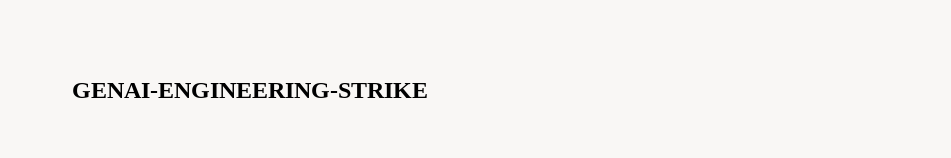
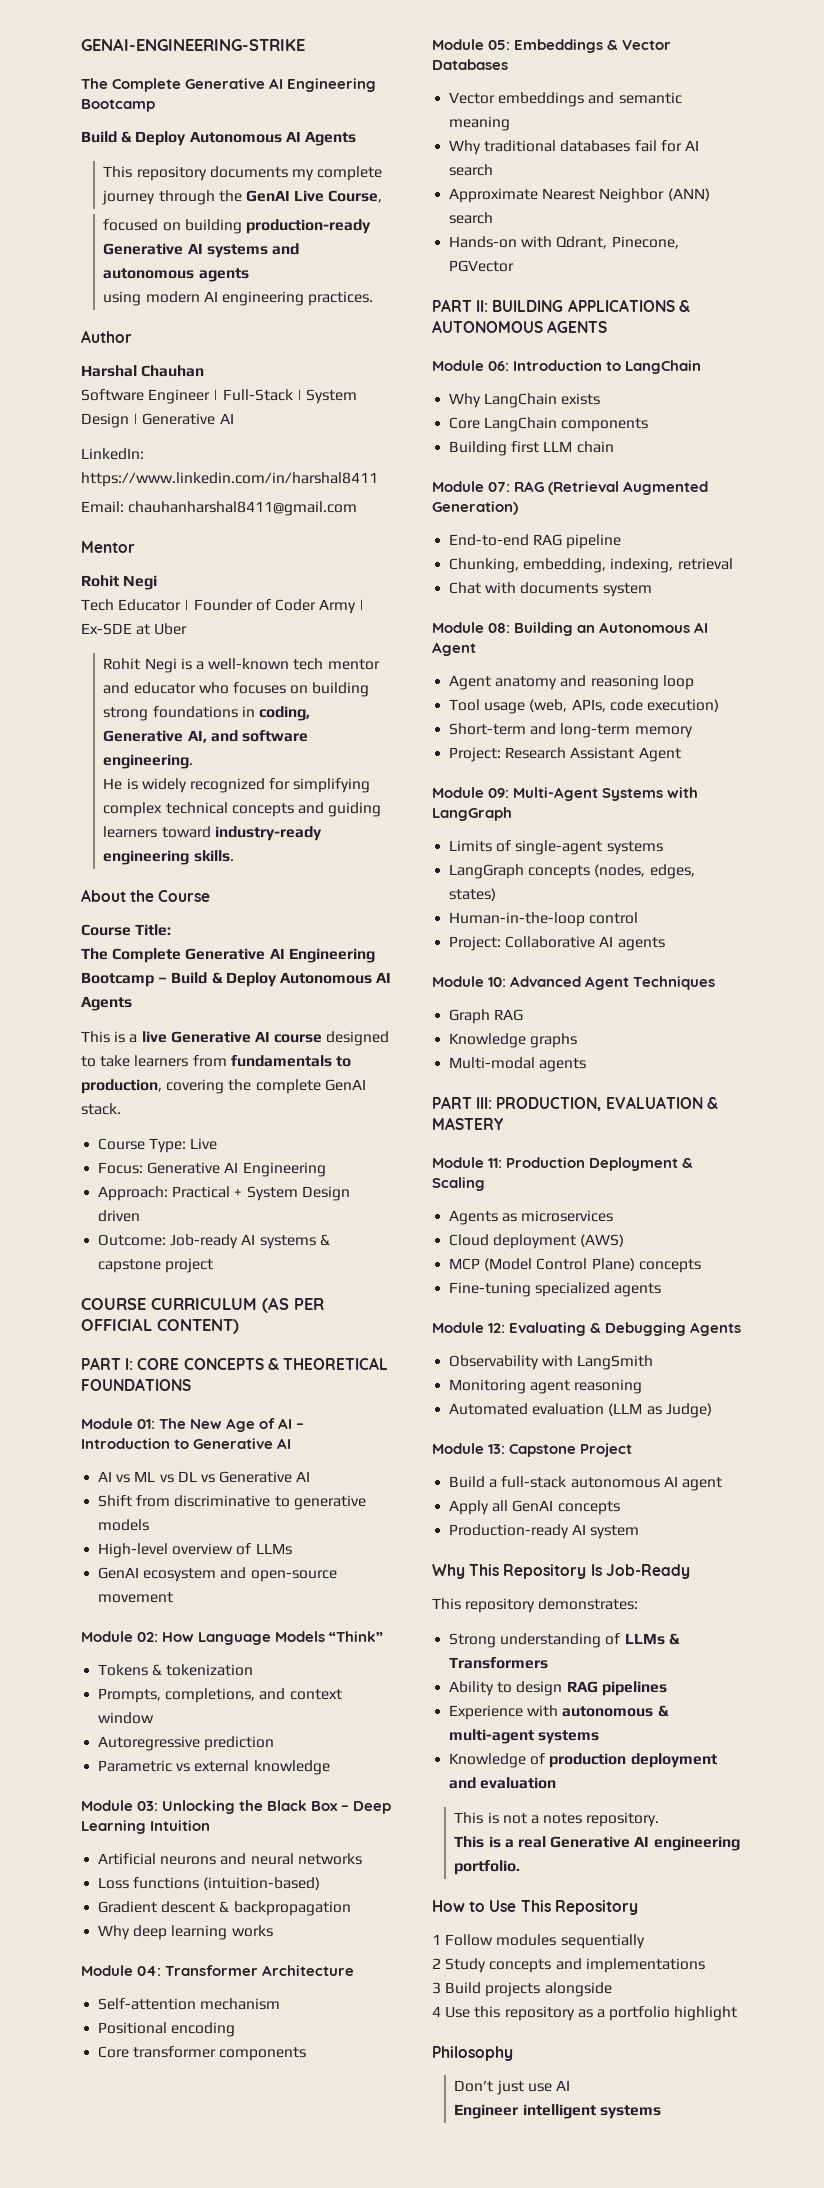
(428, 90) none -> [81,78,377,92] [81,99,155,112] [81,131,356,146] [103,166,383,181] [102,190,383,205] [103,219,371,234] [103,243,299,258] [103,268,249,282] [103,291,374,306] [81,330,132,343] [81,365,205,377] [81,389,357,404] [81,413,234,428] [81,448,144,460] [81,472,378,487] [81,501,358,516] [81,541,135,553] [81,575,158,590] [81,599,365,614] [81,623,188,635] [103,658,380,673] [103,682,370,697] [103,706,310,721] [103,730,308,743] [103,754,194,769] [103,778,371,793] [103,802,382,817] [103,826,322,841] [103,850,234,865] [81,889,211,902] [81,924,172,936] [81,948,375,963] [81,972,392,987] [81,996,132,1011] [81,1031,390,1046] [81,1055,351,1067] [81,1079,366,1094] [81,1103,121,1115] [98,1138,218,1153] [98,1162,326,1177] [98,1186,350,1201] [98,1210,141,1222] [98,1234,330,1249] [98,1258,214,1273] [81,1297,324,1313] [81,1318,239,1334] [81,1357,388,1370] [81,1378,191,1391] [81,1418,305,1432] [81,1438,292,1449] [98,1471,311,1483] [98,1495,366,1510] [98,1519,150,1531] [98,1543,292,1558] [98,1567,337,1582] [98,1592,174,1603] [81,1631,384,1645] [98,1664,254,1676] [98,1688,342,1703] [98,1712,155,1724] [98,1736,275,1751] [98,1760,330,1775] [81,1800,392,1814] [81,1820,211,1834] [98,1853,362,1865] [98,1877,321,1890] [98,1901,351,1916] [98,1925,273,1940] [81,1965,355,1976] [98,1998,281,2010] [98,2022,236,2037] [98,2046,307,2061] [432,39,672,53] [432,59,508,70] [449,92,682,107] [449,116,511,131] [449,140,699,155] [449,164,494,176] [449,188,710,203] [449,212,494,224] [449,236,679,249] [449,260,515,272] [432,299,690,312] [432,320,608,333] [432,360,702,374] [449,393,601,408] [449,417,649,432] [449,441,614,456] [432,481,709,495] [432,501,518,515] [449,534,622,549] [449,558,733,573] [449,582,652,597] [432,622,709,636] [432,642,476,656] [449,675,694,690] [449,699,719,714] [449,723,693,738] [449,747,681,762] [432,787,699,801] [432,807,512,821] [449,840,663,855] [449,864,695,879] [449,888,497,901] [449,912,639,927] [449,936,665,951] [432,976,716,990] [449,1009,524,1024] [449,1033,578,1048] [449,1057,587,1072] [432,1096,718,1111] [432,1117,503,1130] [432,1157,694,1171] [432,1177,485,1191] [449,1210,614,1225] [449,1234,625,1249] [449,1258,701,1273] [449,1282,662,1297] [432,1322,742,1336] [449,1355,654,1370] [449,1379,643,1394] [449,1403,712,1418] [432,1443,633,1457] [449,1476,722,1491] [449,1500,620,1515] [449,1524,640,1539] [432,1564,690,1579] [432,1598,639,1613] [449,1633,680,1648] [449,1657,549,1669] [449,1681,667,1696] [449,1705,669,1720] [449,1729,600,1744] [449,1753,717,1768] [449,1777,557,1789] [454,1812,660,1827] [454,1836,740,1851] [454,1860,521,1875] [432,1900,638,1915] [432,1934,645,1949] [432,1958,705,1973] [432,1982,612,1997] [432,2006,738,2021] [432,2046,513,2061] [454,2080,570,2095] [454,2104,661,2119] // The Complete Generative AI Engineering Bootcamp // Build & Deploy Autonomous AI Agents // This repository documents my complete journey through the GenAI Live Course, // focused on building production-ready Generative AI systems and autonomous agents // using modern AI engineering practices. // Author // Harshal Chauhan // Software Engineer | Full-Stack | System Design | Generative AI // LinkedIn: https://www.linkedin.com/in/harshal8411 // Email: chauhanharshal8411@gmail.com // Mentor // Rohit Negi // Tech Educator | Founder of Coder Army | Ex-SDE at Uber // Rohit Negi is a well-known tech mentor and educator who focuses on building strong foundations in coding, Generative AI, and software engineering. // He is widely recognized for simplifying complex technical concepts and guiding learners toward industry-ready engineering skills. // About the Course // Course Title: // The Complete Generative AI Engineering Bootcamp – Build & Deploy Autonomous AI Agents // This is a live Generative AI course designed to take learners from fundamentals to production, covering the complete GenAI stack. // Course Type: Live // Focus: Generative AI Engineering // Approach: Practical + System Design driven // Outcome: Job-ready AI systems & capstone project // COURSE CURRICULUM (AS PER OFFICIAL CONTENT) // PART I: CORE CONCEPTS & THEORETICAL FOUNDATIONS // Module 01: The New Age of AI – Introduction to Generative AI // AI vs ML vs DL vs Generative AI // Shift from discriminative to generative models // High-level overview of LLMs // GenAI ecosystem and open-source movement // Module 02: How Language Models “Think” // Tokens & tokenization // Prompts, completions, and context window // Autoregressive prediction // Parametric vs external knowledge // Module 03: Unlocking the Black Box – Deep Learning Intuition // Artificial neurons and neural networks // Loss functions (intuition-based) // Gradient descent & backpropagation // Why deep learning works // Module 04: Transformer Architecture // Self-attention mechanism // Positional encoding // Core transformer components // Module 05: Embeddings & Vector Databases // Vector embeddings and semantic meaning // Why traditional databases fail for AI search // Approximate Nearest Neighbor (ANN) search // Hands-on with Qdrant, Pinecone, PGVector // PART II: BUILDING APPLICATIONS & AUTONOMOUS AGENTS // Module 06: Introduction to LangChain // Why LangChain exists // Core LangChain components // Building first LLM chain // Module 07: RAG (Retrieval Augmented Generation) // End-to-end RAG pipeline // Chunking, embedding, indexing, retrieval // Chat with documents system // Module 08: Building an Autonomous AI Agent // Agent anatomy and reasoning loop // Tool usage (web, APIs, code execution) // Short-term and long-term memory // Project: Research Assistant Agent // Module 09: Multi-Agent Systems with LangGraph // Limits of single-agent systems // LangGraph concepts (nodes, edges, states) // Human-in-the-loop control // Project: Collaborative AI agents // Module 10: Advanced Agent Techniques // Graph RAG // Knowledge graphs // Multi-modal agents // PART III: PRODUCTION, EVALUATION & MASTERY // Module 11: Production Deployment & Scaling // Agents as microservices // Cloud deployment (AWS) // MCP (Model Control Plane) concepts // Fine-tuning specialized agents // Module 12: Evaluating & Debugging Agents // Observability with LangSmith // Monitoring agent reasoning // Automated evaluation (LLM as Judge) // Module 13: Capstone Project // Build a full-stack autonomous AI agent // Apply all GenAI concepts // Production-ready AI system // Why This Repository Is Job-Ready // This repository demonstrates: // Strong understanding of LLMs & Transformers // Ability to design RAG pipelines // Experience with autonomous & multi-agent systems // Knowledge of production deployment and evaluation // This is not a notes repository. // This is a real Generative AI engineering portfolio. // How to Use This Repository // 1 Follow modules sequentially // 2 Study concepts and implementations // 3 Build projects alongside // 4 Use this repository as a portfolio highlight // Philosophy // Don’t just use AI // Engineer intelligent systems

